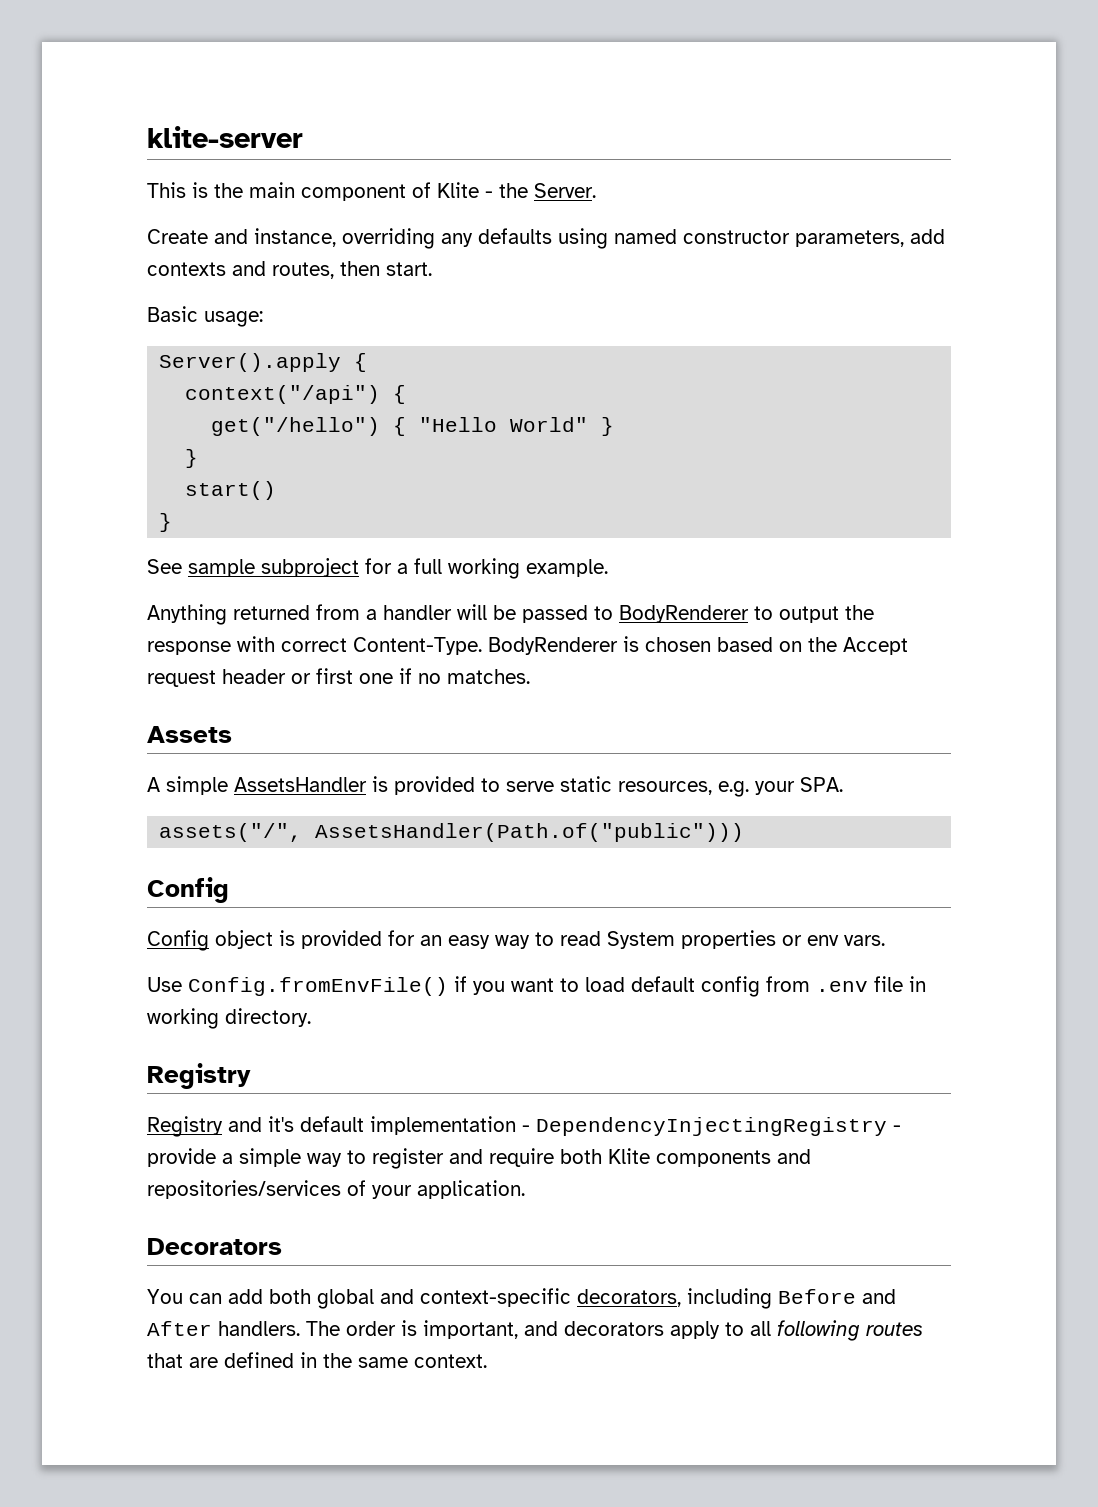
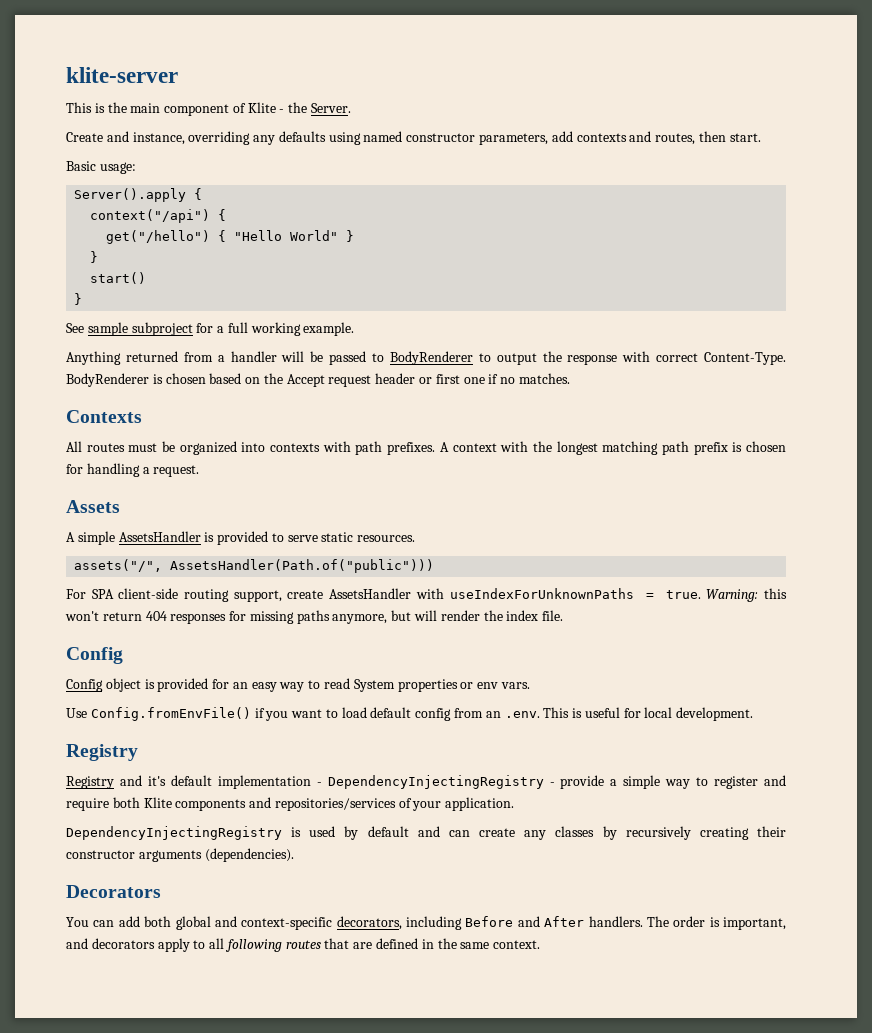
(530, 676) none -> [66,410,142,423] [66,441,787,455] [66,463,200,477] // Contexts // All routes must be organized into contexts with path prefixes. A context with the longest matching path prefix is chosen for handling a request.
[618,777,843,797] [159,823,745,842] resources, e.g. your SPA. // assets("/", AssetsHandler(Path.of("public"))) -> [357,535,416,542] [74,559,435,573] [66,588,788,602] [65,610,564,624] resources. // assets("/", AssetsHandler(Path.of("public"))) // For SPA client-side routing support, create AssetsHandler with useIndexForUnknownPaths = true. Warning: this won't return 404 responses for missing paths anymore, but will render the index file.
[816,976,926,992] [147,1008,311,1029] .env file in working directory. -> [485,707,754,721] an .env. This is useful for local development.
(525, 1189) none -> [66,826,786,840] [66,848,294,862] // DependencyInjectingRegistry is used by default and can create any classes by recursively creating their constructor arguments (dependencies).

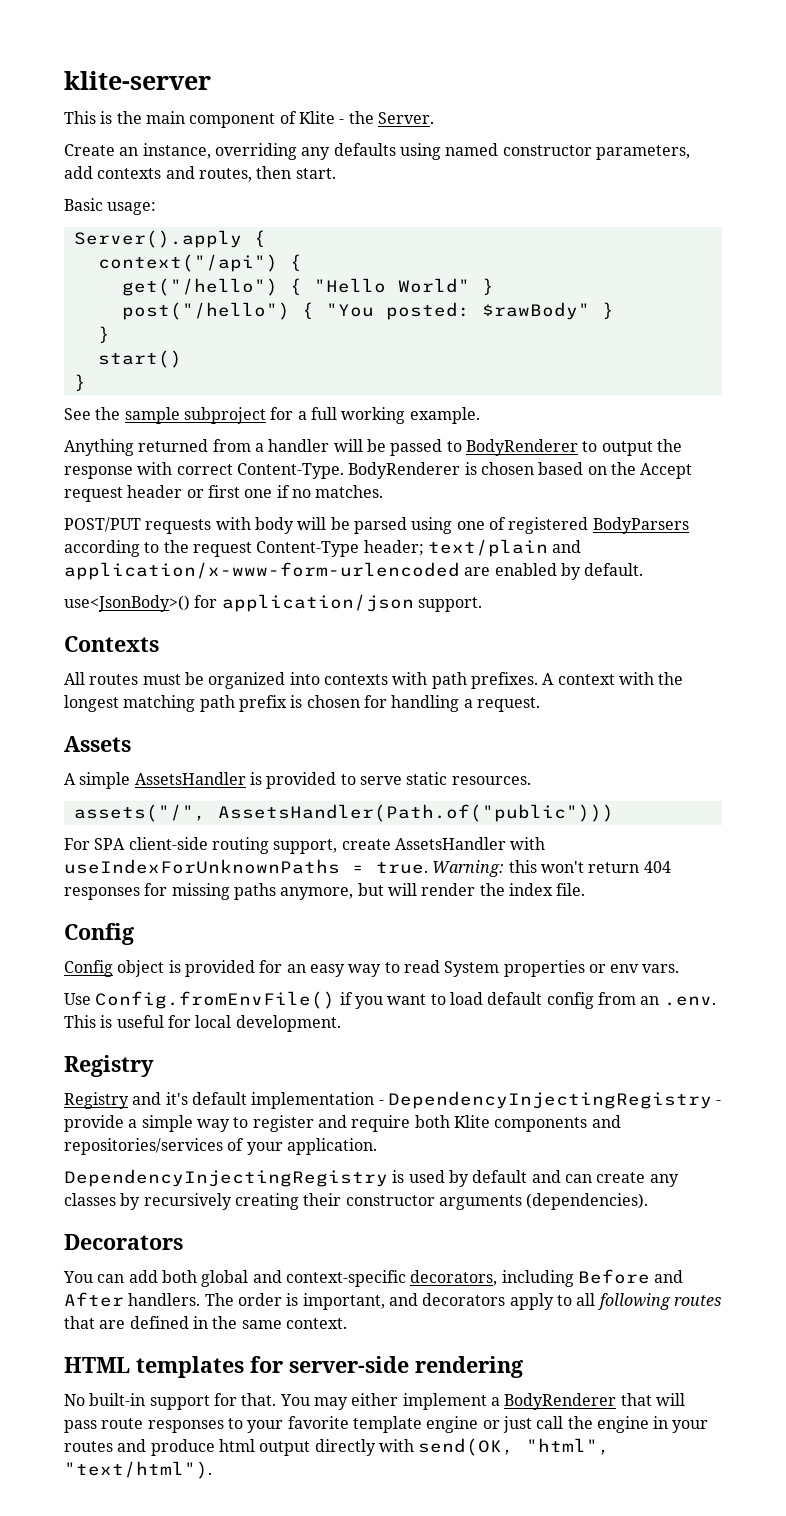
[106,131,129,142] and -> [119,147,139,156] an
(355, 236) none -> [121,302,614,320] // post("/hello") { "You posted: $rawBody" }
(84, 328) none -> [95,407,121,420] the
(570, 378) none -> [64,517,689,534] [64,539,582,557] [64,562,644,580] [64,594,482,612] // POST/PUT requests with body will be parsed using one of registered BodyParsers according to the request Content-Type header; text/plain and application/x-www-form-urlencoded are enabled by default. // use<JsonBody>() for application/json support.
(541, 944) none -> [64,1356,523,1378] [64,1393,685,1410] [64,1416,709,1433] [64,1438,611,1456] [64,1461,212,1479] // HTML templates for server-side rendering // No built-in support for that. You may either implement a BodyRenderer that will pass route responses to your favorite template engine or just call the engine in your routes and produce html output directly with send(OK, "html", "text/html").

